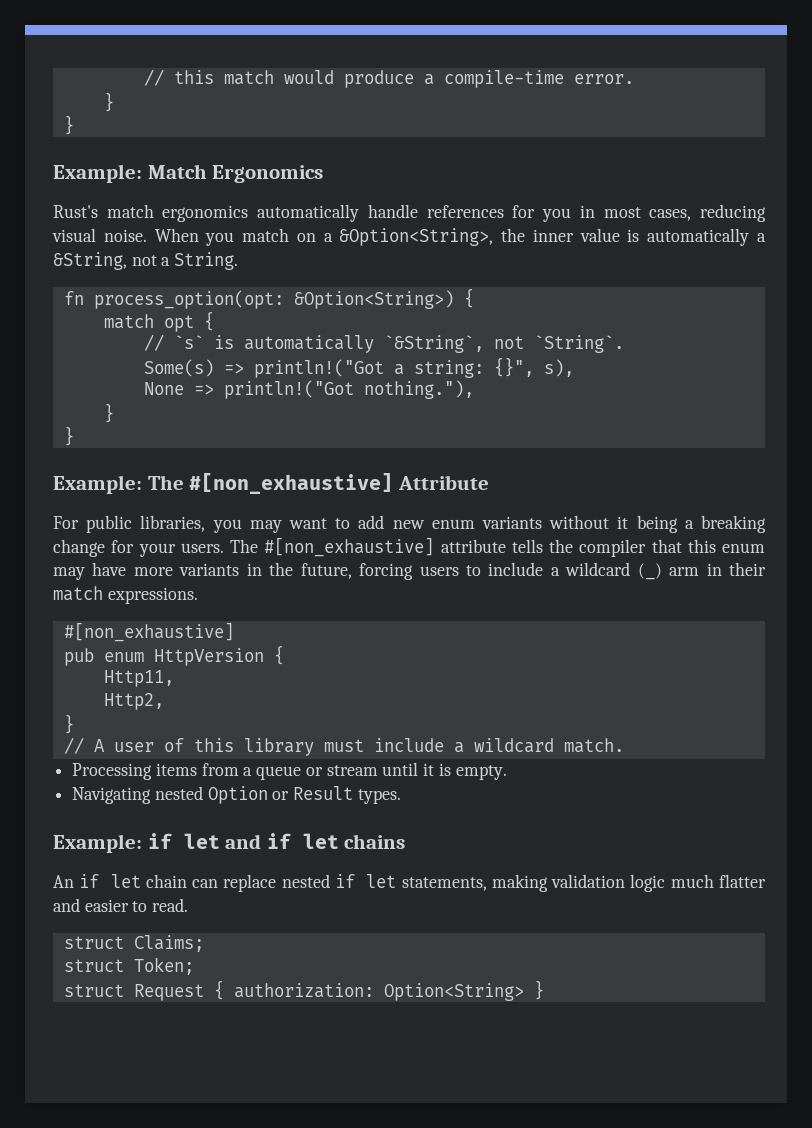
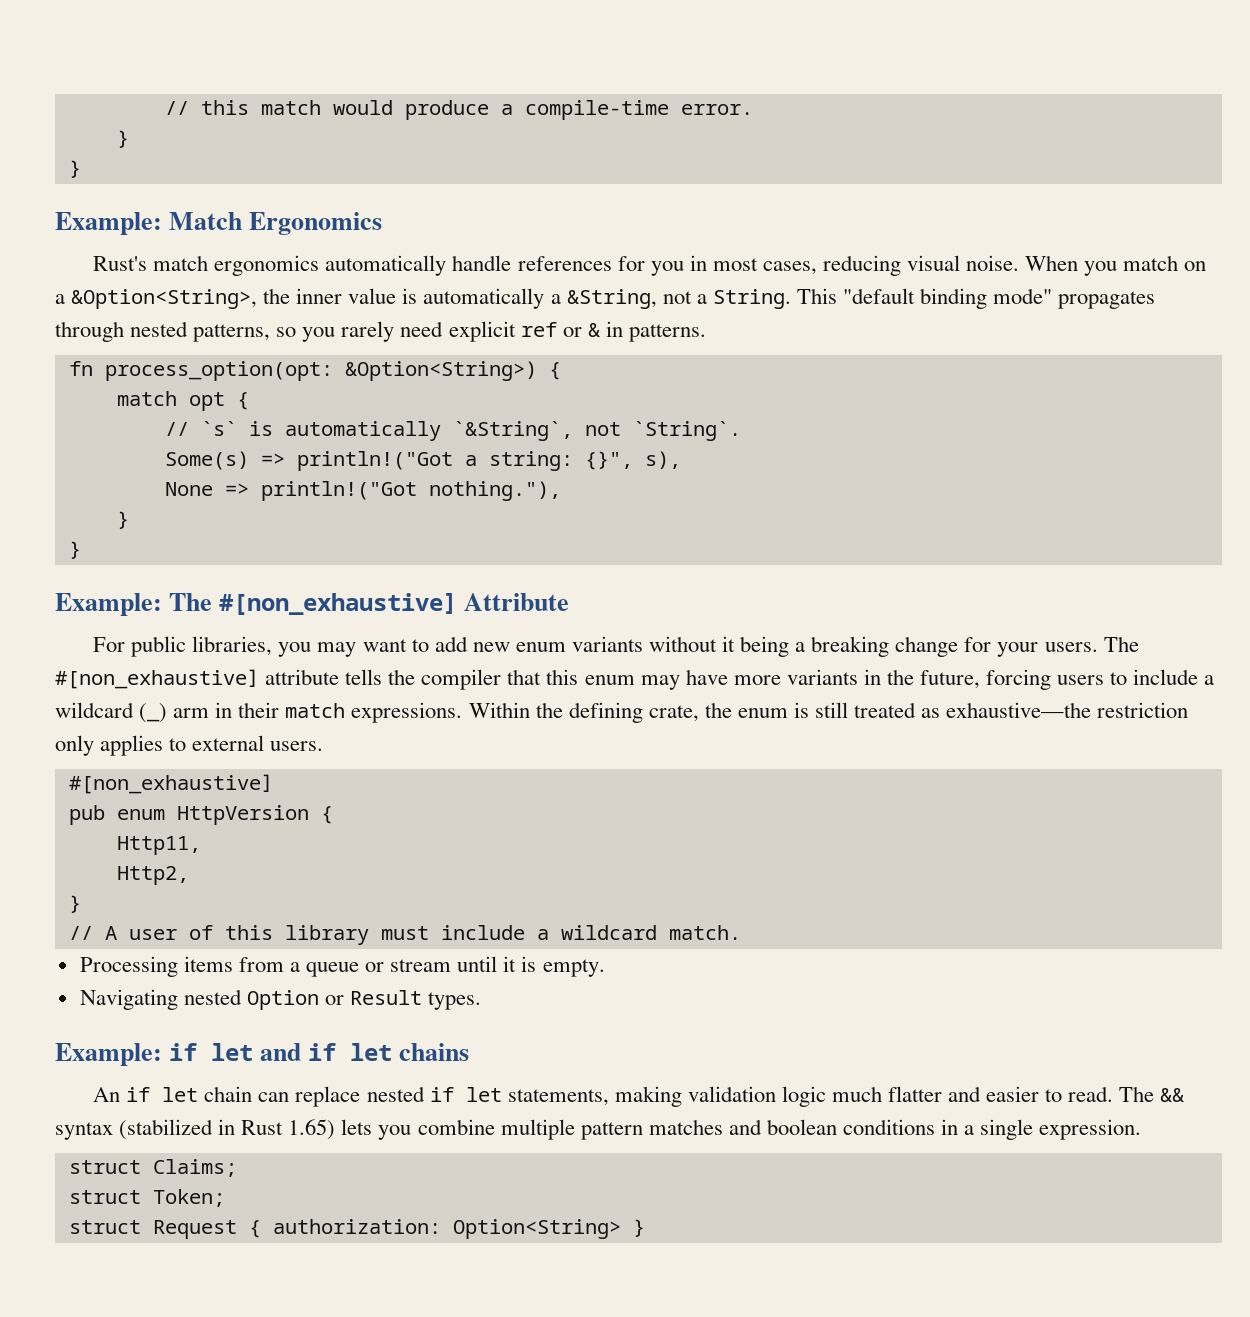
(239, 261) none -> [796,288,1156,309] [55,321,706,342] This "default binding mode" propagates through nested patterns, so you rarely need explicit ref or & in patterns.
(198, 595) none -> [468,702,1189,723] [55,735,324,756] Within the defining crate, the enum is still treated as exhaustive—the restriction only applies to external users.
(189, 905) none -> [1119,1086,1185,1102] [55,1119,1142,1140] The && syntax (stabilized in Rust 1.65) lets you combine multiple pattern matches and boolean conditions in a single expression.

